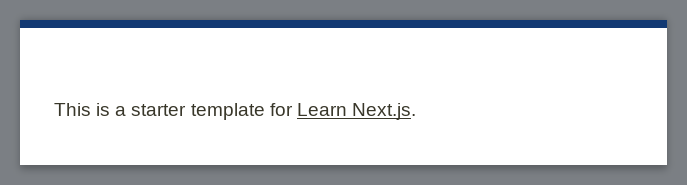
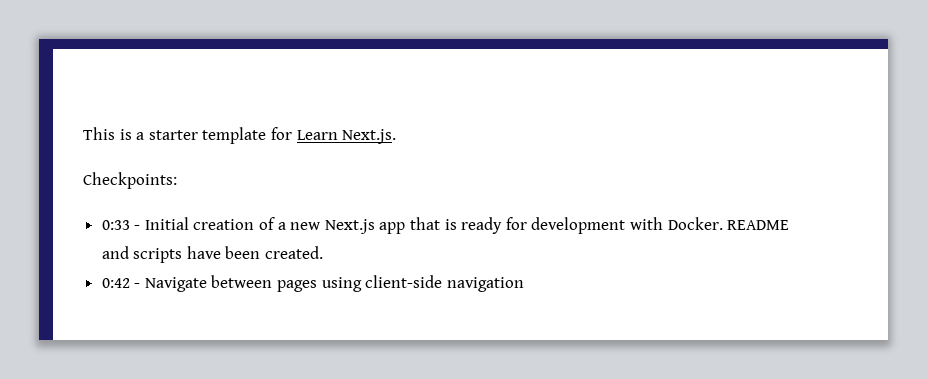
(416, 111) none -> [83,172,177,189] [101,217,790,234] [101,246,324,263] [101,275,524,292] // Checkpoints: // 0:33 - Initial creation of a new Next.js app that is ready for development with Docker. README and scripts have been created. // 0:42 - Navigate between pages using client-side navigation

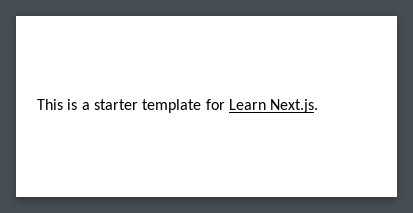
[83,172,177,189] [101,217,790,234] [101,246,324,263] [101,275,524,292] // Checkpoints: // 0:33 - Initial creation of a new Next.js app that is ready for development with Docker. README and scripts have been created. // 0:42 - Navigate between pages using client-side navigation -> (319, 106) none

